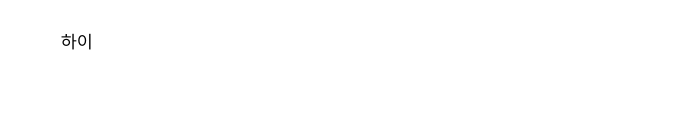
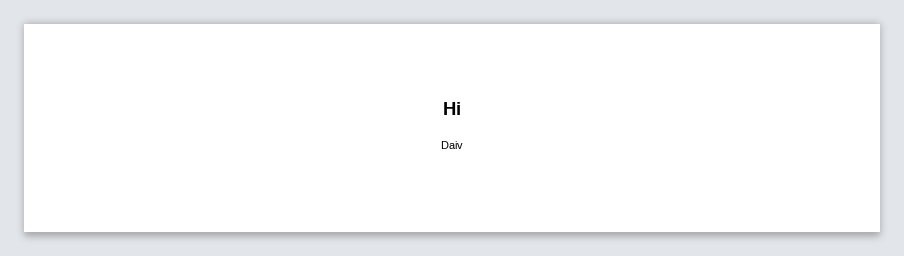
[61,33,93,50] 하이 -> [443,102,461,115] [441,141,463,149] Hi // Daiv

